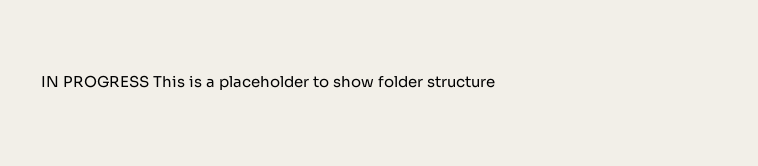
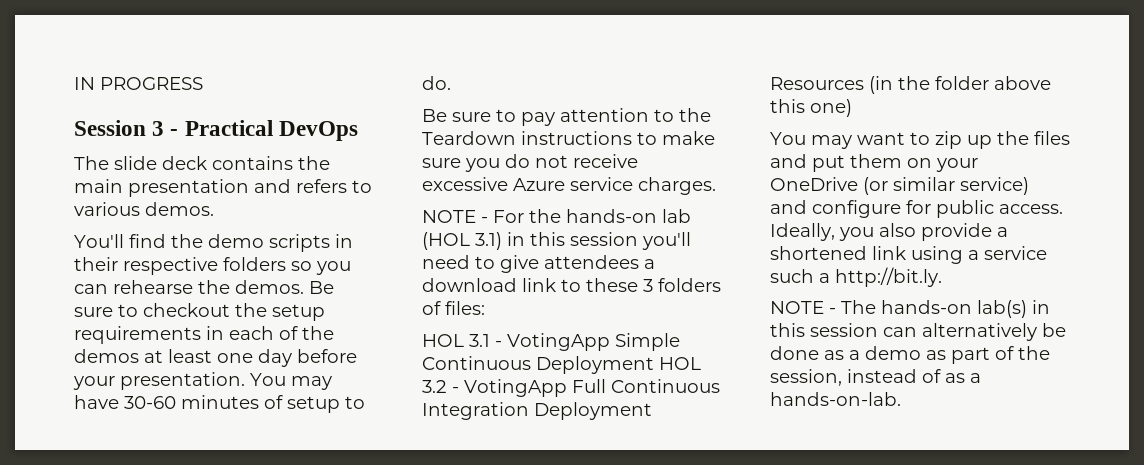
[153,75,496,90] This is a placeholder to show folder structure -> [74,120,358,141] [74,156,330,170] [74,179,372,197] [74,202,214,216] [74,234,353,252] [74,257,351,275] [74,280,334,294] [74,303,325,321] [74,326,334,344] [74,349,357,367] [73,372,332,390] [74,395,365,413] [422,76,451,90] [422,108,711,126] [422,131,715,145] [422,154,638,172] [422,177,716,195] [422,209,691,223] [422,232,691,250] [422,255,655,273] [422,278,721,292] [422,301,485,315] [422,333,680,351] [422,356,701,374] [422,379,720,397] [422,402,652,420] [770,76,1051,94] [770,99,852,117] [770,131,1070,149] [770,154,978,172] [770,177,1029,195] [770,200,1063,218] [770,223,1008,241] [770,246,1047,264] [770,267,942,287] [770,300,1050,318] [770,323,1066,341] [770,346,1050,364] [770,369,981,386] [770,392,901,406] // Session 3 - Practical DevOps // The slide deck contains the main presentation and refers to various demos. // You'll find the demo scripts in their respective folders so you can rehearse the demos. Be sure to checkout the setup requirements in each of the demos at least one day before your presentation. You may have 30-60 minutes of setup to do. // Be sure to pay attention to the Teardown instructions to make sure you do not receive excessive Azure service charges. // NOTE - For the hands-on lab (HOL 3.1) in this session you'll need to give attendees a download link to these 3 folders of files: // HOL 3.1 - VotingApp Simple Continuous Deployment HOL 3.2 - VotingApp Full Continuous Integration Deployment Resources (in the folder above this one) // You may want to zip up the files and put them on your OneDrive (or similar service) and configure for public access. Ideally, you also provide a shortened link using a service such a http://bit.ly. // NOTE - The hands-on lab(s) in this session can alternatively be done as a demo as part of the session, instead of as a hands-on-lab.

